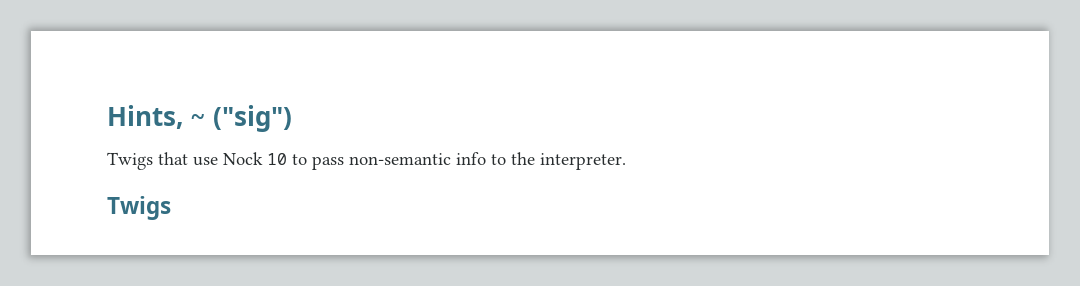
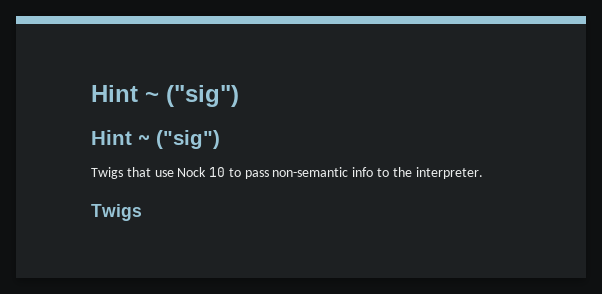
[107,105,183,129] Hints, -> [91,85,239,107] [91,130,132,145] Hint ~ ("sig") // Hint

